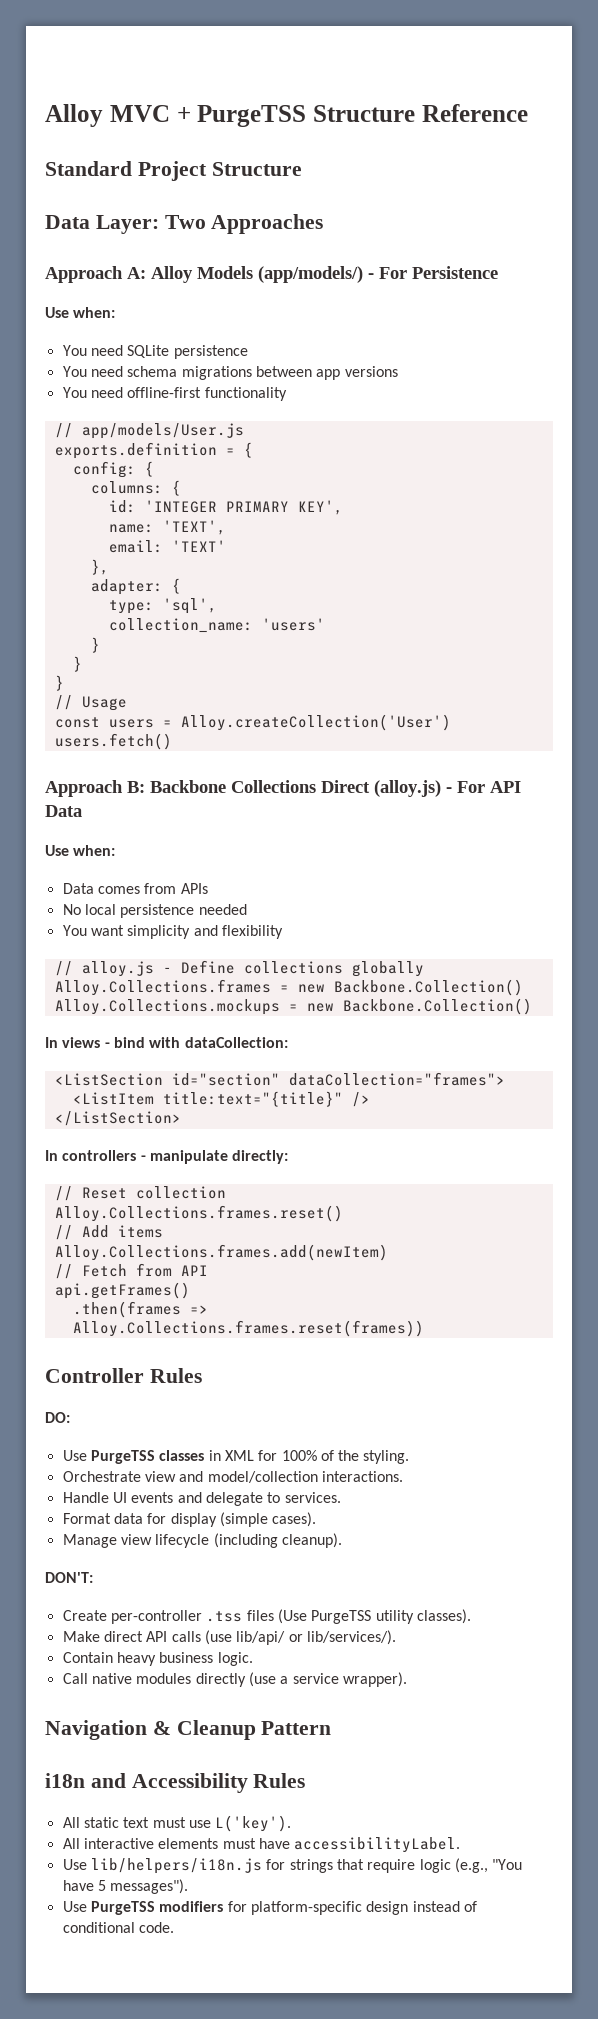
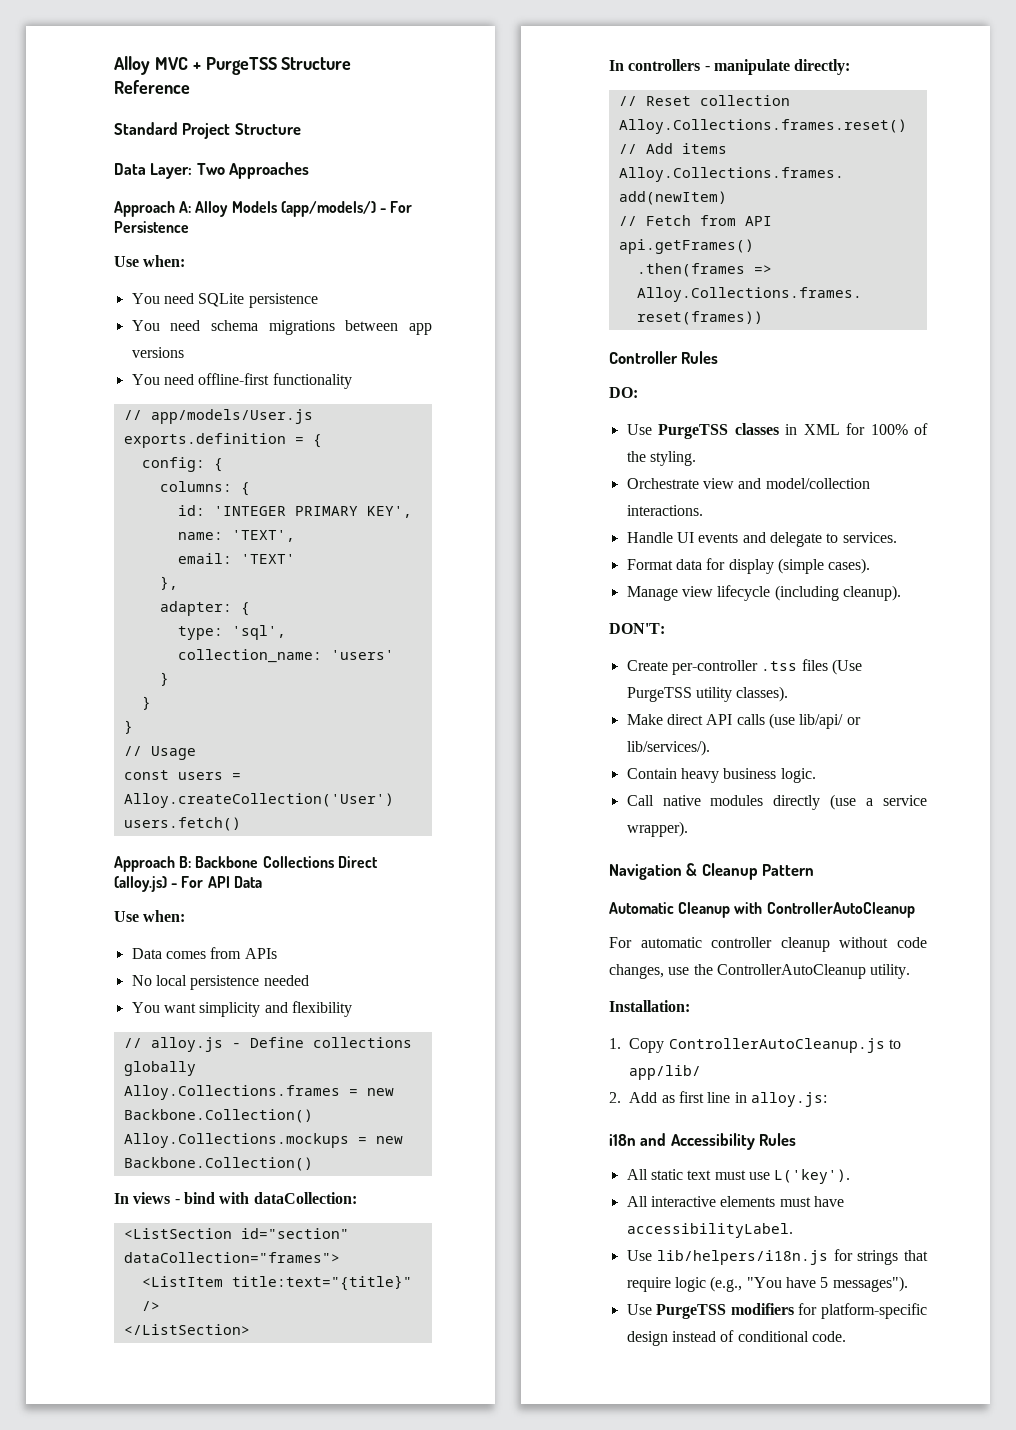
(332, 1728) none -> [609,902,915,918] [609,937,927,952] [609,964,911,979] [609,1000,690,1012] [609,1038,902,1053] [629,1065,702,1080] [609,1091,827,1107] // Automatic Cleanup with ControllerAutoCleanup // For automatic controller cleanup without code changes, use the ControllerAutoCleanup utility. // Installation: // 1. Copy ControllerAutoCleanup.js to app/lib/ // 2. Add as first line in alloy.js:

